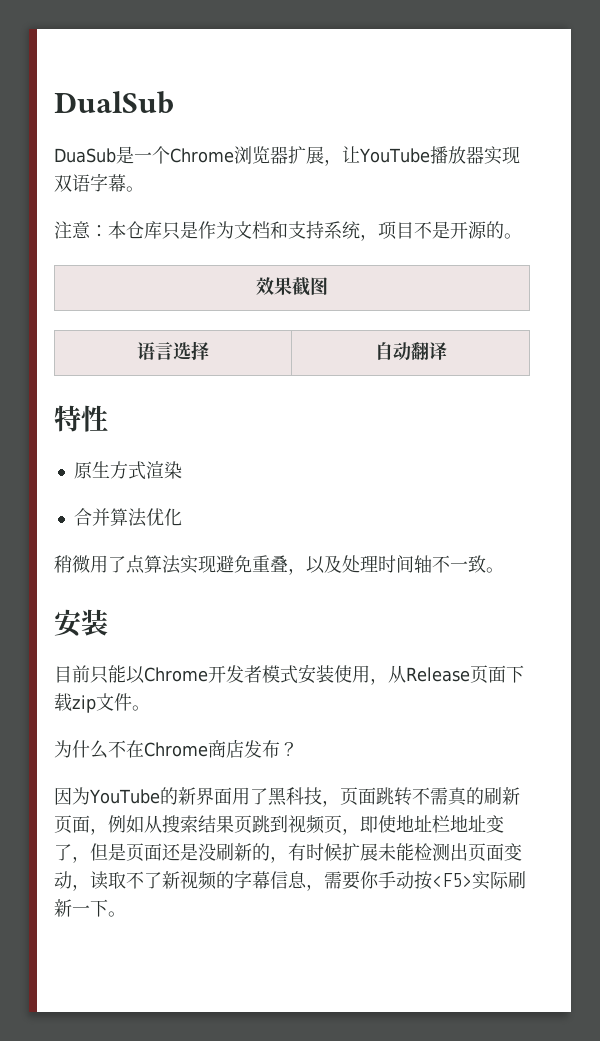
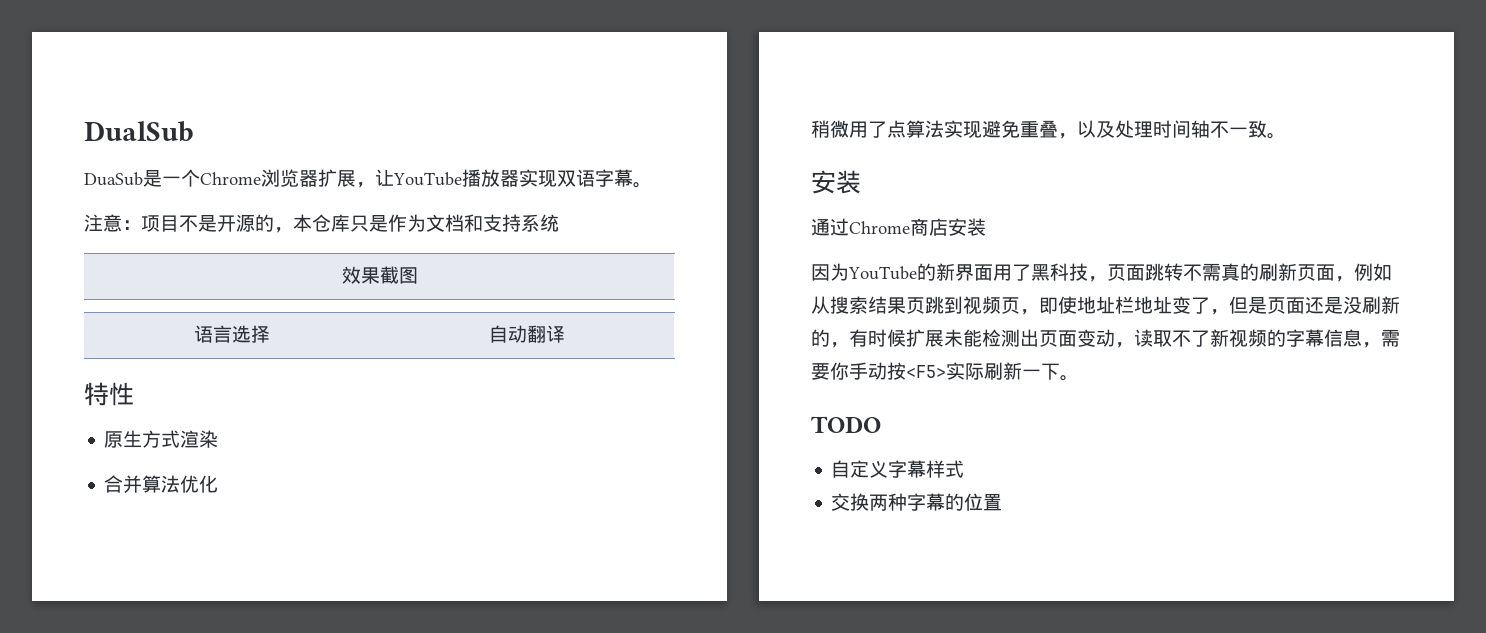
(108, 231) none -> [141,214,293,233] 项目不是开源的，
[360,221,522,241] ，项目不是开源的。 -> (559, 223) none
[54,664,524,685] [54,693,150,713] [54,740,144,759] 目前只能以Chrome开发者模式安装使用，从Release页面下载zip文件。 // 为什么不在 -> [811,218,849,236] 通过
[244,740,298,758] 发布？ -> [948,218,986,236] 安装
(126, 914) none -> [811,416,881,433] [831,460,965,478] [831,493,1003,511] // TODO // 自定义字幕样式 // 交换两种字幕的位置

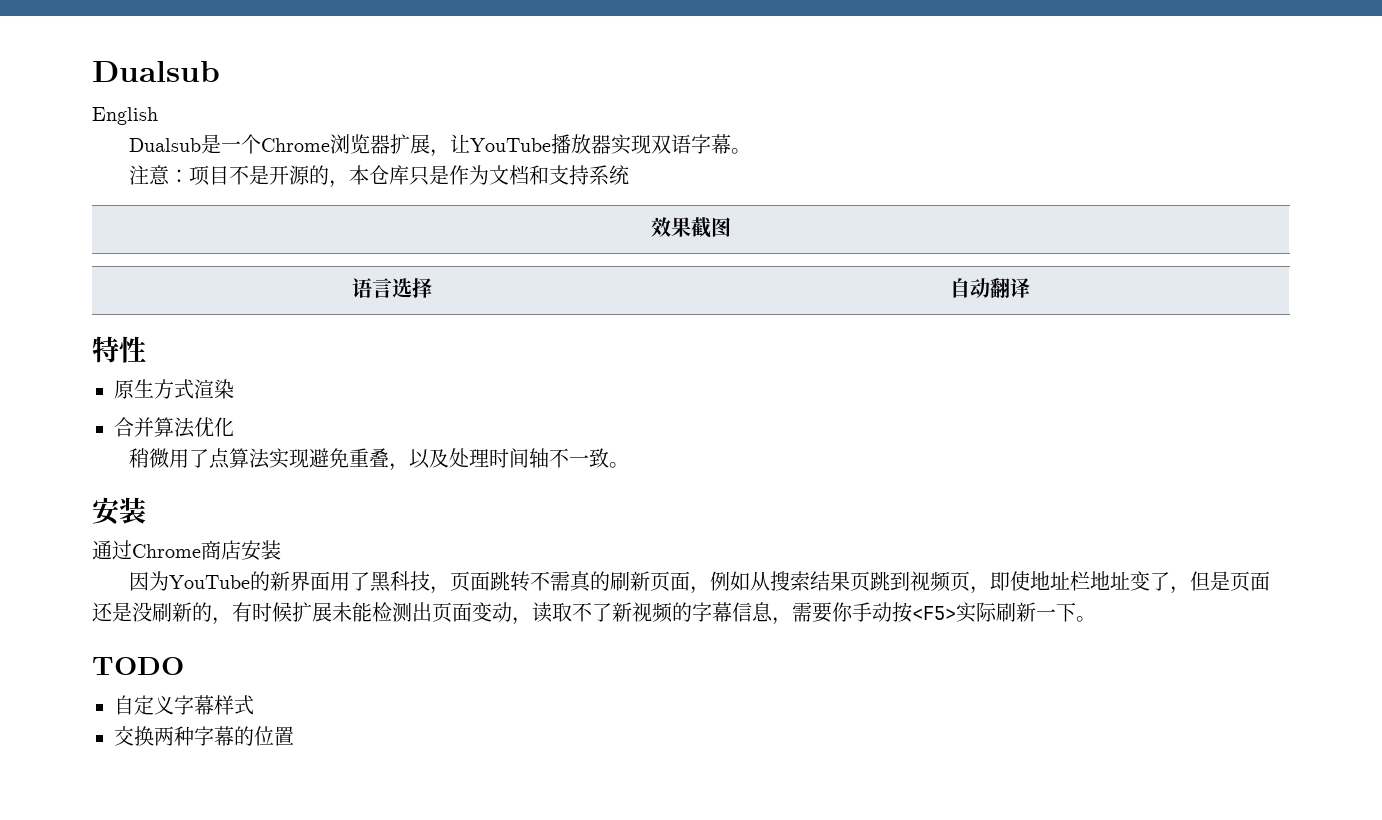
[84,121,194,142] [84,172,143,186] DualSub // DuaSub -> [92,61,220,82] [92,107,158,125] [129,138,202,152] Dualsub // English // Dualsub

